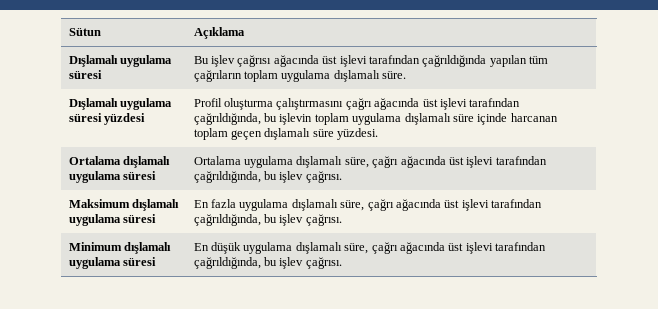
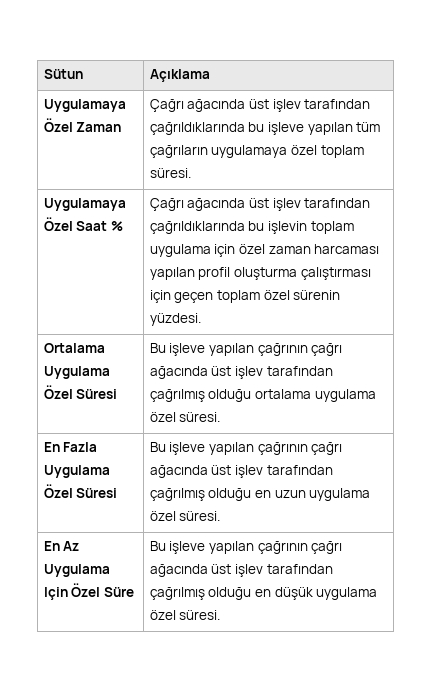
[68,55,173,67] [68,70,102,79] [193,55,549,67] [193,70,407,82] [68,98,173,110] [68,113,146,125] [193,98,521,110] [193,113,558,125] [193,128,379,140] [68,156,171,168] [68,171,157,183] [193,156,547,168] [193,171,342,183] [68,199,180,211] [68,214,157,226] [193,199,543,211] [193,214,342,226] [68,242,172,254] [68,257,157,269] [193,242,547,254] [193,257,342,269] Dışlamalı uygulama süresi | Bu işlev çağrısı ağacında üst işlevi tarafından çağrıldığında yapılan tüm çağrıların toplam uygulama dışlamalı süre. // Dışlamalı uygulama süresi yüzdesi | Profil oluşturma çalıştırmasını çağrı ağacında üst işlevi tarafından çağrıldığında, bu işlevin toplam uygulama dışlamalı süre içinde harcanan toplam geçen dışlamalı süre yüzdesi. // Ortalama dışlamalı uygulama süresi | Ortalama uygulama dışlamalı süre, çağrı ağacında üst işlevi tarafından çağrıldığında, bu işlev çağrısı. // Maksimum dışlamalı uygulama süresi | En fazla uygulama dışlamalı süre, çağrı ağacında üst işlevi tarafından çağrıldığında, bu işlev çağrısı. // Minimum dışlamalı uygulama süresi | En düşük uygulama dışlamalı süre, çağrı ağacında üst işlevi tarafından çağrıldığında, bu işlev çağrısı. -> [43,99,126,112] [43,118,122,132] [149,99,371,112] [149,122,381,135] [149,145,364,158] [149,168,191,178] [43,198,126,211] [43,217,123,231] [149,198,371,211] [149,221,354,234] [149,244,380,257] [149,267,371,280] [149,290,341,303] [149,313,201,326] [43,343,105,353] [43,366,110,379] [43,385,118,399] [149,343,343,356] [149,366,333,379] [149,389,376,402] [149,412,221,422] [43,442,98,452] [43,465,110,478] [43,484,118,498] [149,442,343,455] [149,465,333,478] [149,488,371,501] [149,511,221,521] [43,541,80,551] [43,564,110,577] [43,583,134,600] [149,541,343,554] [149,564,333,577] [149,587,378,600] [149,610,221,620] Uygulamaya Özel Zaman | Çağrı ağacında üst işlev tarafından çağrıldıklarında bu işleve yapılan tüm çağrıların uygulamaya özel toplam süresi. // Uygulamaya Özel Saat % | Çağrı ağacında üst işlev tarafından çağrıldıklarında bu işlevin toplam uygulama için özel zaman harcaması yapılan profil oluşturma çalıştırması için geçen toplam özel sürenin yüzdesi. // Ortalama Uygulama Özel Süresi | Bu işleve yapılan çağrının çağrı ağacında üst işlev tarafından çağrılmış olduğu ortalama uygulama özel süresi. // En Fazla Uygulama Özel Süresi | Bu işleve yapılan çağrının çağrı ağacında üst işlev tarafından çağrılmış olduğu en uzun uygulama özel süresi. // En Az Uygulama Için Özel Süre | Bu işleve yapılan çağrının çağrı ağacında üst işlev tarafından çağrılmış olduğu en düşük uygulama özel süresi.

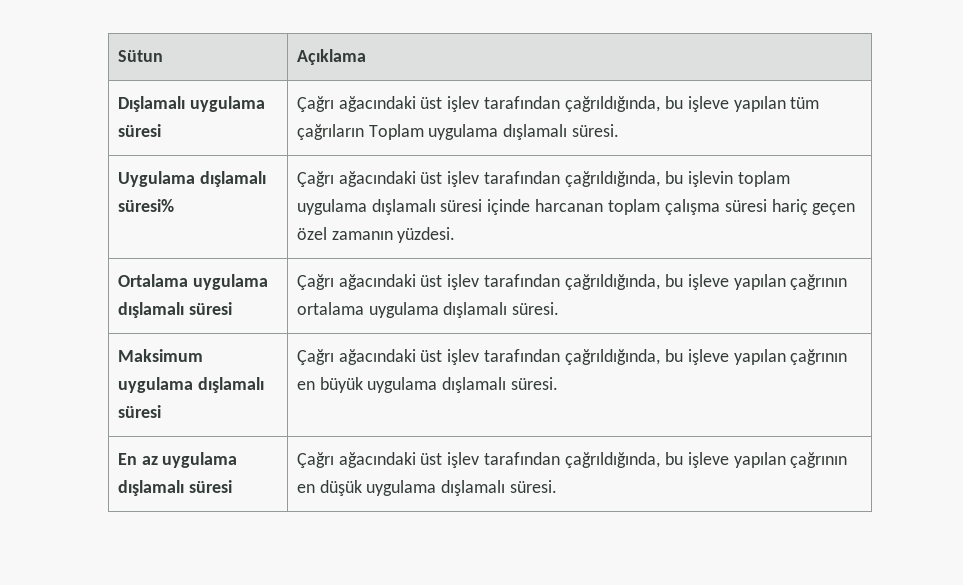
[43,99,126,112] [43,118,122,132] [149,99,371,112] [149,122,245,135] Uygulamaya Özel Zaman | Çağrı ağacında üst işlev tarafından çağrıldıklarında -> [117,96,265,112] [117,124,161,137] [296,96,661,112] Dışlamalı uygulama süresi | Çağrı ağacındaki üst işlev tarafından çağrıldığında,
[211,145,364,158] [149,168,191,178] [43,198,126,211] [43,217,123,231] [149,198,371,211] [149,221,245,234] uygulamaya özel toplam süresi. // Uygulamaya Özel Saat % | Çağrı ağacında üst işlev tarafından çağrıldıklarında -> [368,124,620,140] [117,171,266,187] [117,199,174,212] [296,171,661,187] Toplam uygulama dışlamalı süresi. // Uygulama dışlamalı süresi% | Çağrı ağacındaki üst işlev tarafından çağrıldığında,
[214,244,380,257] [149,267,371,280] [149,290,341,303] [149,313,201,326] [43,343,105,353] [43,366,110,379] [43,385,118,399] [149,343,343,356] [149,366,333,379] [149,389,376,402] [149,412,221,422] [43,442,98,452] [43,465,110,478] [43,484,118,498] [149,442,343,455] [149,465,333,478] [149,488,371,501] [149,511,221,521] [43,541,80,551] [43,564,110,577] [43,583,134,600] [149,541,343,554] [149,564,333,577] [149,587,252,600] için özel zaman harcaması yapılan profil oluşturma çalıştırması için geçen toplam özel sürenin yüzdesi. // Ortalama Uygulama Özel Süresi | Bu işleve yapılan çağrının çağrı ağacında üst işlev tarafından çağrılmış olduğu ortalama uygulama özel süresi. // En Fazla Uygulama Özel Süresi | Bu işleve yapılan çağrının çağrı ağacında üst işlev tarafından çağrılmış olduğu en uzun uygulama özel süresi. // En Az Uygulama Için Özel Süre | Bu işleve yapılan çağrının çağrı ağacında üst işlev tarafından çağrılmış olduğu -> [371,199,856,215] [296,227,456,243] [117,274,268,290] [117,302,232,318] [296,274,848,290] [296,302,560,318] [117,349,203,362] [117,377,264,393] [117,405,161,418] [296,349,848,365] [296,377,559,393] [117,452,238,468] [117,480,232,496] [296,452,848,468] dışlamalı süresi içinde harcanan toplam çalışma süresi hariç geçen özel zamanın yüzdesi. // Ortalama uygulama dışlamalı süresi | Çağrı ağacındaki üst işlev tarafından çağrıldığında, bu işleve yapılan çağrının ortalama uygulama dışlamalı süresi. // Maksimum uygulama dışlamalı süresi | Çağrı ağacındaki üst işlev tarafından çağrıldığında, bu işleve yapılan çağrının en büyük uygulama dışlamalı süresi. // En az uygulama dışlamalı süresi | Çağrı ağacındaki üst işlev tarafından çağrıldığında, bu işleve yapılan çağrının
[149,610,176,620] özel -> [441,480,506,496] dışlamalı

